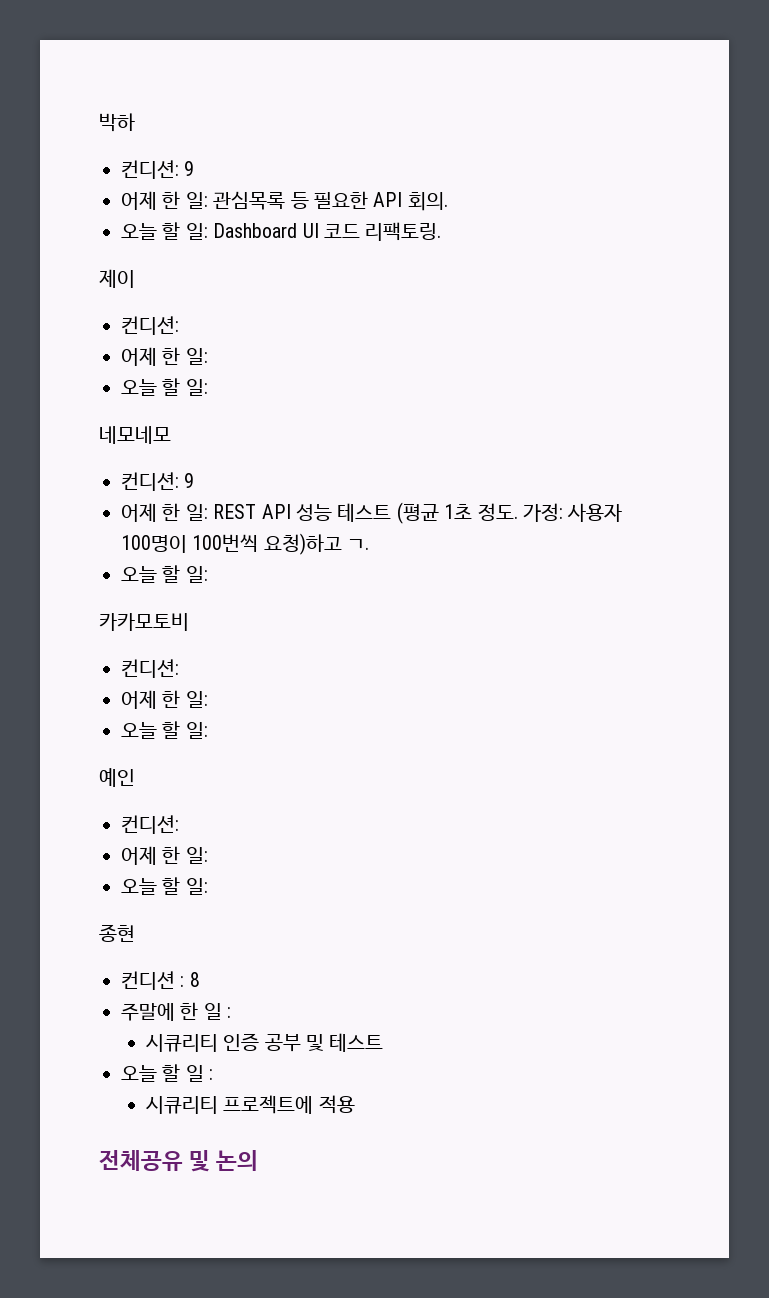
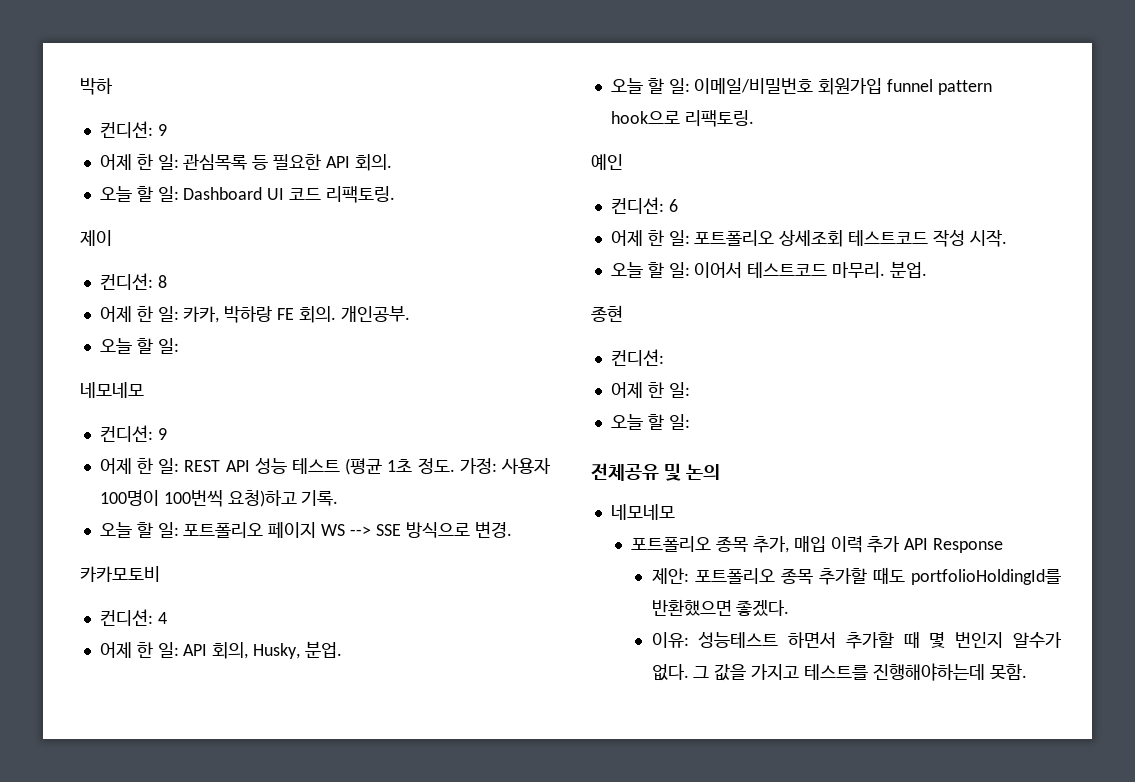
[121,347,208,366] // 어제 한 일: -> [157,275,167,288] [99,306,410,323] 8 // 어제 한 일: 카카, 박하랑 FE 회의. 개인공부.
[347,539,370,550] [121,565,208,583] [99,613,189,631] [121,659,179,678] [121,690,208,709] [121,721,208,739] [99,768,135,787] [121,815,179,834] [121,846,208,865] [121,877,208,895] [99,924,135,942] [121,971,200,990] [121,1002,232,1021] [145,1033,384,1052] [121,1064,214,1082] [145,1095,355,1114] [99,1150,259,1172] ㄱ. // 오늘 할 일: // 카카모토비 // 컨디션: // 어제 한 일: // 오늘 할 일: // 예인 // 컨디션: // 어제 한 일: // 오늘 할 일: // 종현 // 컨디션 : 8 // 주말에 한 일 : // 시큐리티 인증 공부 및 테스트 // 오늘 할 일 : // 시큐리티 프로젝트에 적용 // 전체공유 및 논의 -> [301,490,339,506] [99,521,512,538] [80,566,160,582] [99,609,167,626] [99,641,342,659] [610,78,992,95] [610,110,754,127] [591,154,623,170] [610,197,678,214] [610,229,1007,247] [610,261,927,278] [591,305,623,322] [610,349,664,366] [610,382,690,398] [610,414,690,430] [591,463,721,481] [610,504,675,520] [631,536,1004,553] [651,567,1061,585] [651,599,790,617] [651,631,1062,649] [651,663,1027,681] 기록. // 오늘 할 일: 포트폴리오 페이지 WS --> SSE 방식으로 변경. // 카카모토비 // 컨디션: 4 // 어제 한 일: API 회의, Husky, 분업. // 오늘 할 일: 이메일/비밀번호 회원가입 funnel pattern hook으로 리팩토링. // 예인 // 컨디션: 6 // 어제 한 일: 포트폴리오 상세조회 테스트코드 작성 시작. // 오늘 할 일: 이어서 테스트코드 마무리. 분업. // 종현 // 컨디션: // 어제 한 일: // 오늘 할 일: // 전체공유 및 논의 // 네모네모 // 포트폴리오 종목 추가, 매입 이력 추가 API Response // 제안: 포트폴리오 종목 추가할 때도 portfolioHoldingId를 반환했으면 좋겠다. // 이유: 성능테스트 하면서 추가할 때 몇 번인지 알수가 없다. 그 값을 가지고 테스트를 진행해야하는데 못함.

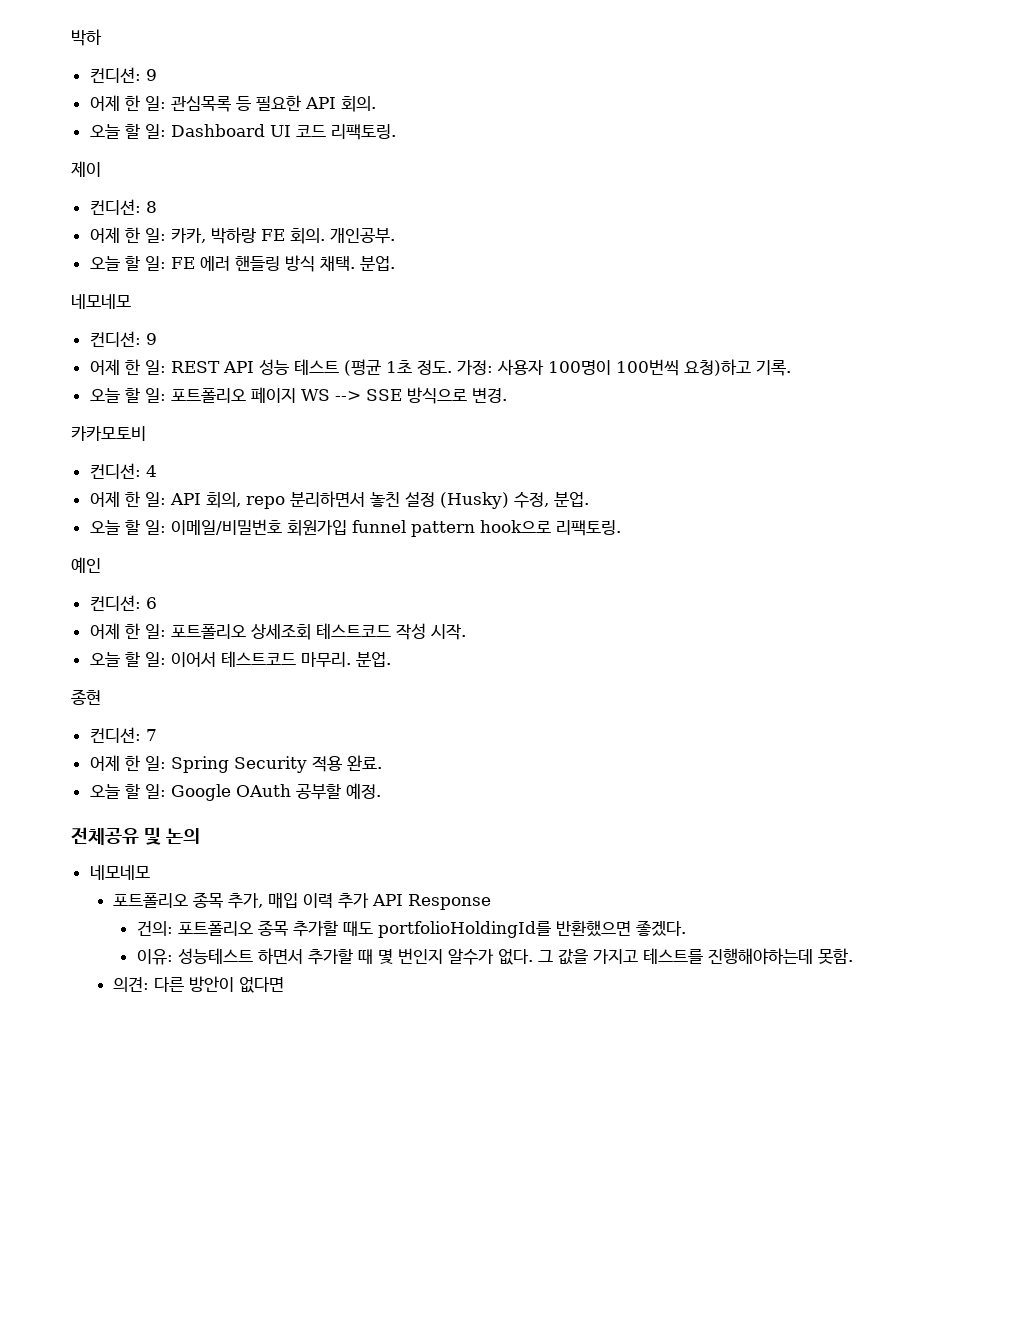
(179, 346) none -> [170,255,395,272] FE 에러 핸들링 방식 채택. 분업.
[253,643,301,659] Husky, -> [245,491,549,509] repo 분리하면서 놓친 설정 (Husky) 수정,
[610,382,690,398] [610,414,690,430] // 어제 한 일: // 오늘 할 일: -> [145,729,157,741] [89,755,382,773] [89,783,381,801] 7 // 어제 한 일: Spring Security 적용 완료. // 오늘 할 일: Google OAuth 공부할 예정.
[651,568,689,584] 제안: -> [136,921,173,936] 건의:
(1027, 672) none -> [113,976,285,993] // 의견: 다른 방안이 없다면

